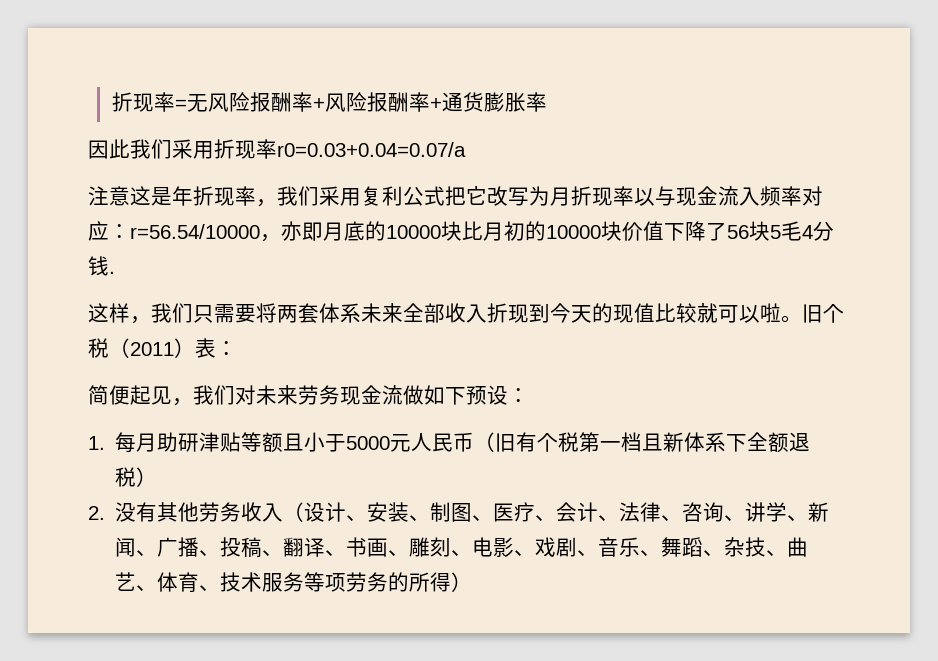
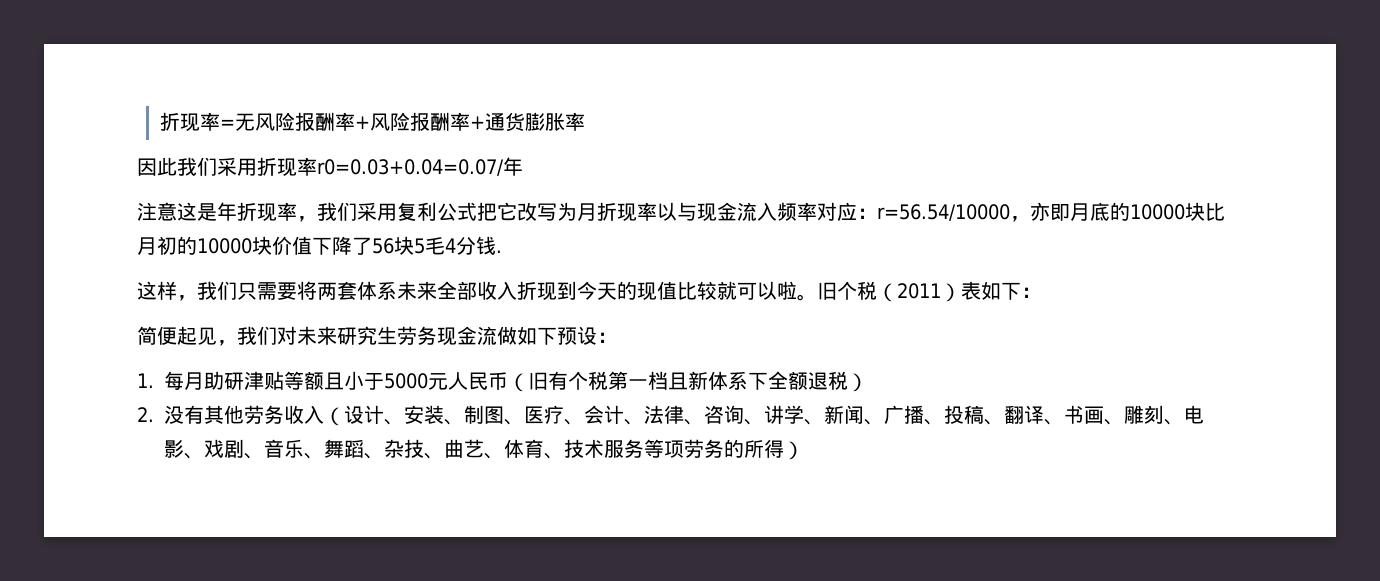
[277,142,466,157] r0=0.03+0.04=0.07/a -> [317,157,523,176] r0=0.03+0.04=0.07/年
(216, 348) none -> [981,281,1021,300] 如下
(298, 395) none -> [337,326,397,345] 研究生

